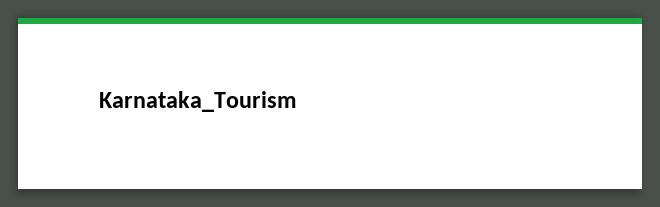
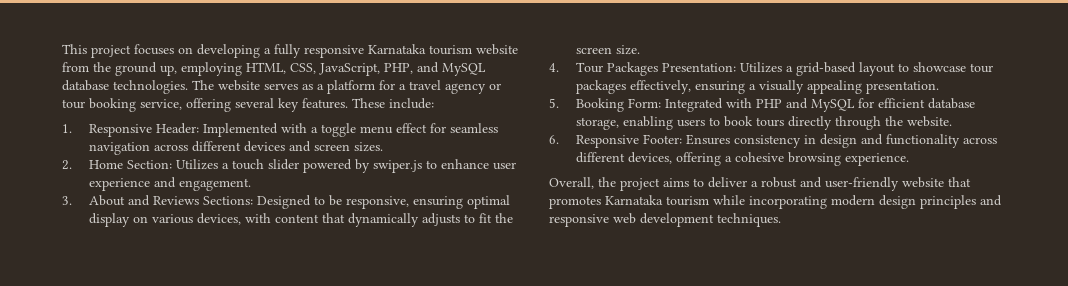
[99,91,297,112] Karnataka_Tourism -> [62,44,518,58] [62,62,486,76] [62,80,501,94] [62,98,434,112] [62,123,499,137] [89,141,384,155] [62,159,517,173] [89,177,252,191] [62,195,511,209] [89,213,514,227] [576,45,641,55] [549,62,994,76] [576,80,940,94] [549,98,976,112] [576,116,953,130] [549,134,998,148] [576,152,910,166] [549,177,971,191] [549,195,1002,209] [549,213,781,227] This project focuses on developing a fully responsive Karnataka tourism website from the ground up, employing HTML, CSS, JavaScript, PHP, and MySQL database technologies. The website serves as a platform for a travel agency or tour booking service, offering several key features. These include: // 1. Responsive Header: Implemented with a toggle menu effect for seamless navigation across different devices and screen sizes. // 2. Home Section: Utilizes a touch slider powered by swiper.js to enhance user experience and engagement. // 3. About and Reviews Sections: Designed to be responsive, ensuring optimal display on various devices, with content that dynamically adjusts to fit the screen size. // 4. Tour Packages Presentation: Utilizes a grid-based layout to showcase tour packages effectively, ensuring a visually appealing presentation. // 5. Booking Form: Integrated with PHP and MySQL for efficient database storage, enabling users to book tours directly through the website. // 6. Responsive Footer: Ensures consistency in design and functionality across different devices, offering a cohesive browsing experience. // Overall, the project aims to deliver a robust and user-friendly website that promotes Karnataka tourism while incorporating modern design principles and responsive web development techniques.

